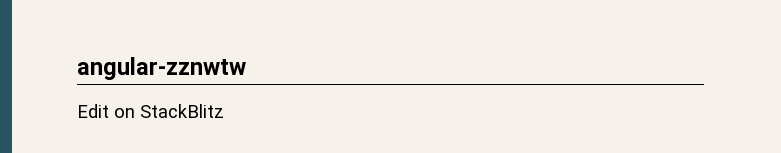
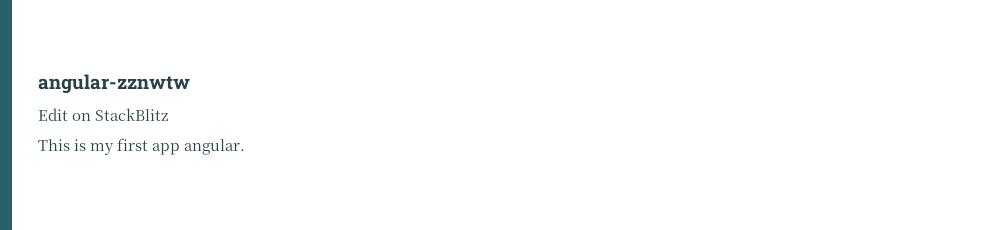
(224, 111) none -> [38,138,246,155] // This is my first app angular.

